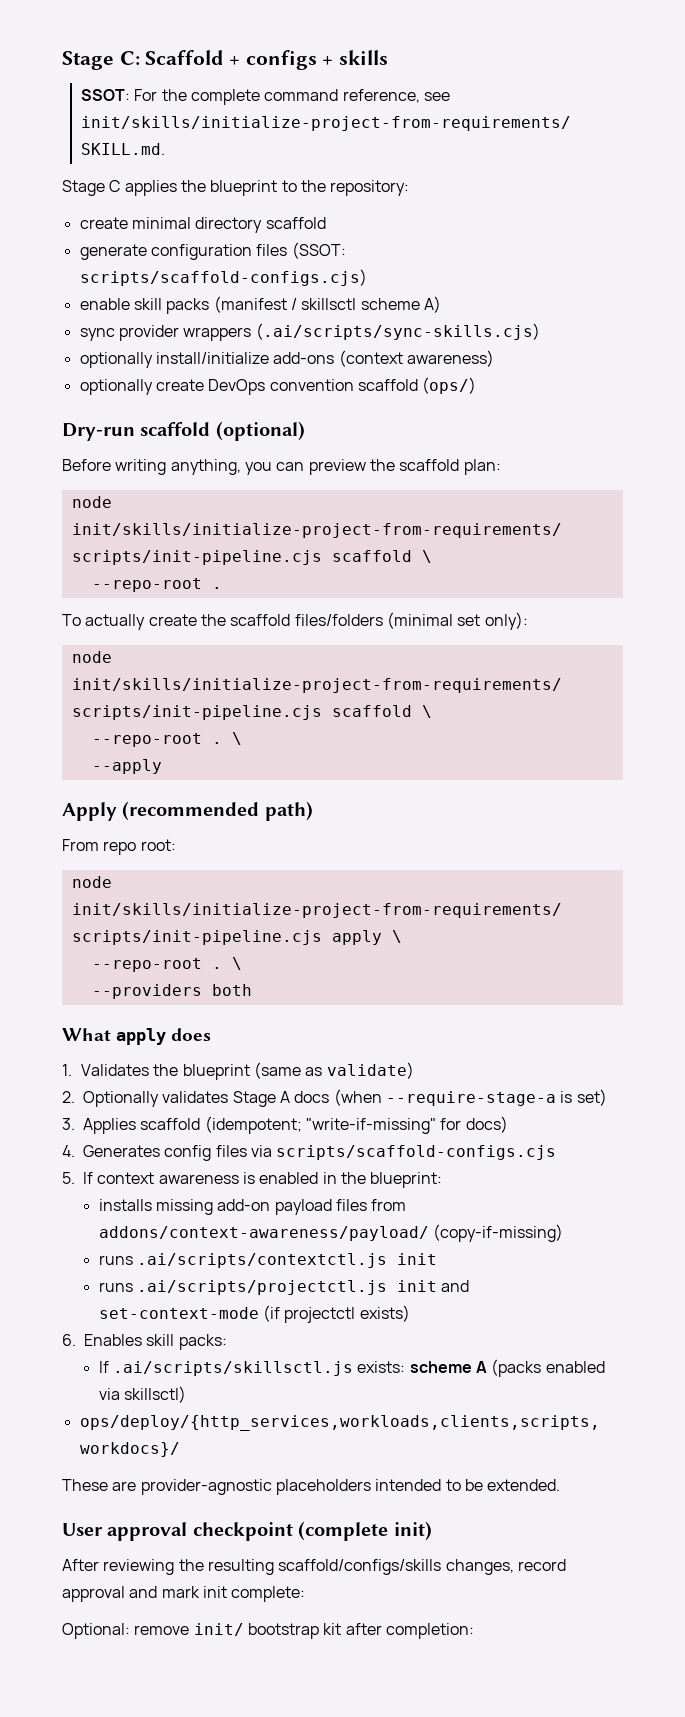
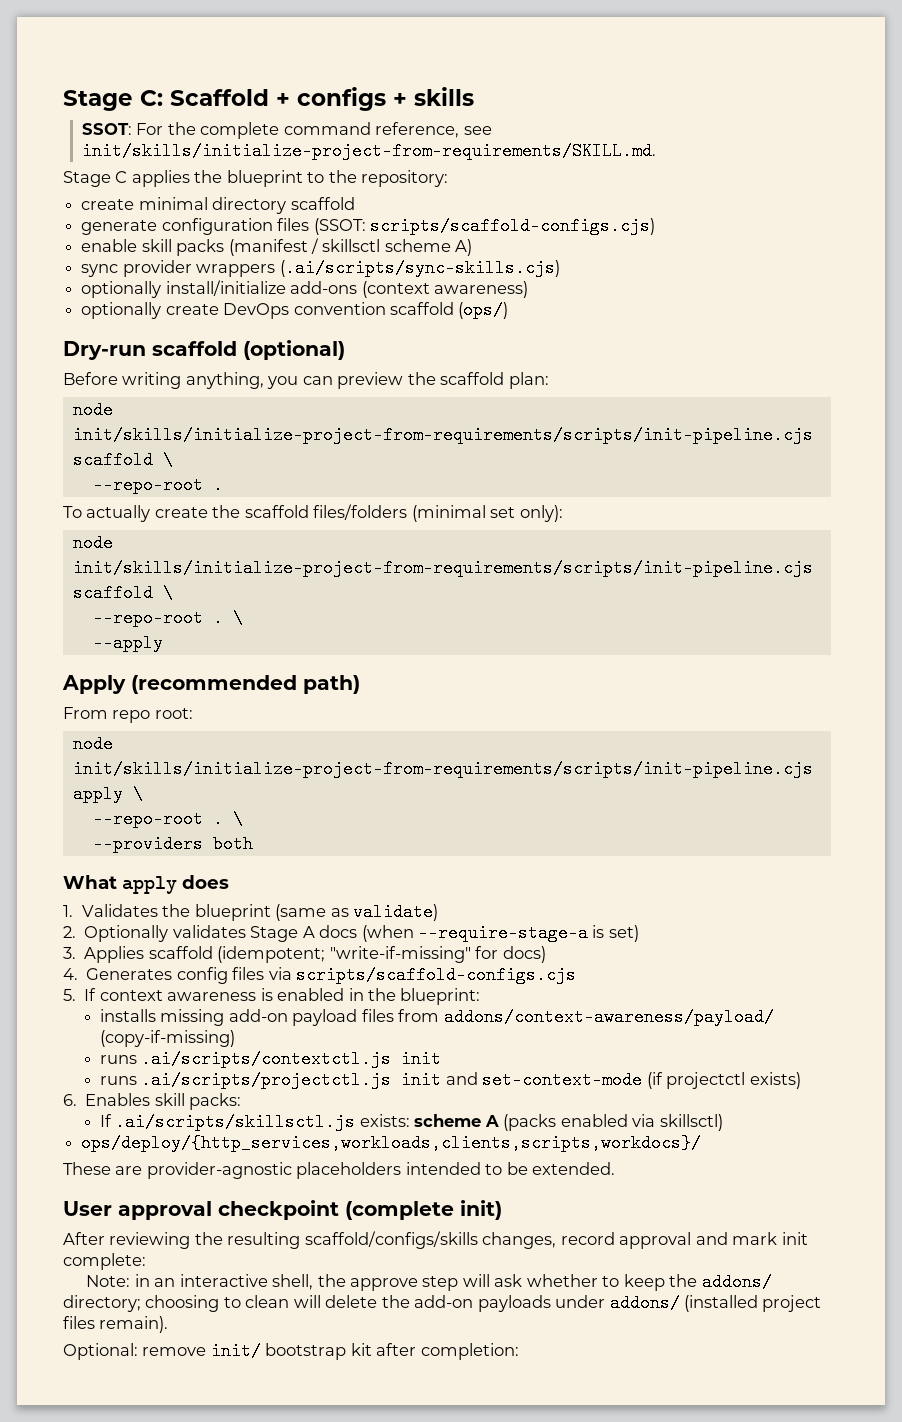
(306, 1594) none -> [86,1273,772,1291] [63,1294,822,1312] [63,1316,169,1333] // Note: in an interactive shell, the approve step will ask whether to keep the addons/ directory; choosing to clean will delete the add-on payloads under addons/ (installed project files remain).

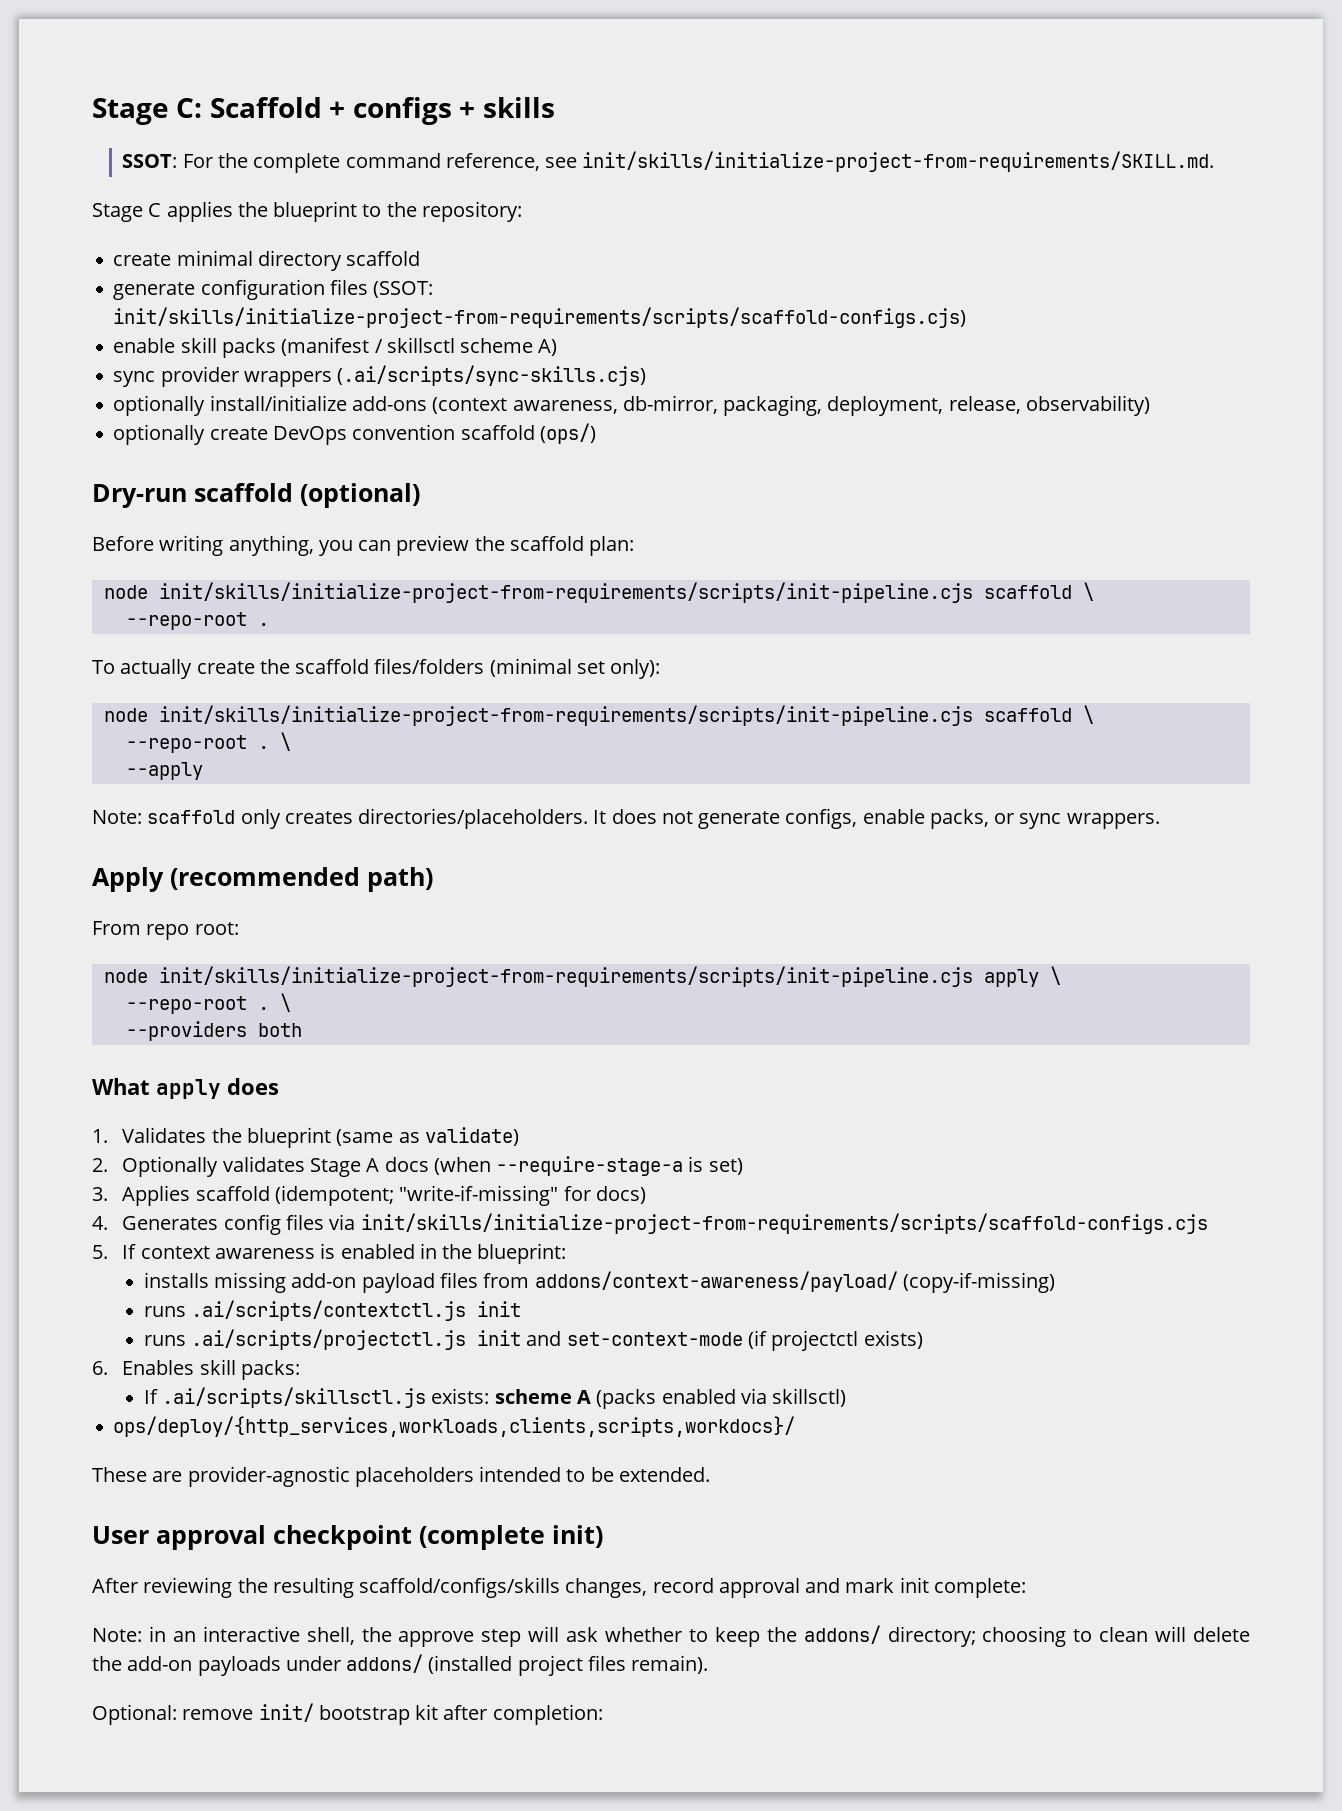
[369,217,655,235] scripts/scaffold-configs.cjs) -> [113,307,967,328] init/skills/initialize-project-from-requirements/scripts/scaffold-configs.cjs)
[433,281,528,298] awareness) -> [512,395,1150,416] awareness, db-mirror, packaging, deployment, release, observability)
(163, 643) none -> [92,808,1160,829] // Note: scaffold only creates directories/placeholders. It does not generate configs, enable packs, or sync wrappers.
[296,966,577,984] scripts/scaffold-configs.cjs -> [360,1213,1208,1234] init/skills/initialize-project-from-requirements/scripts/scaffold-configs.cjs

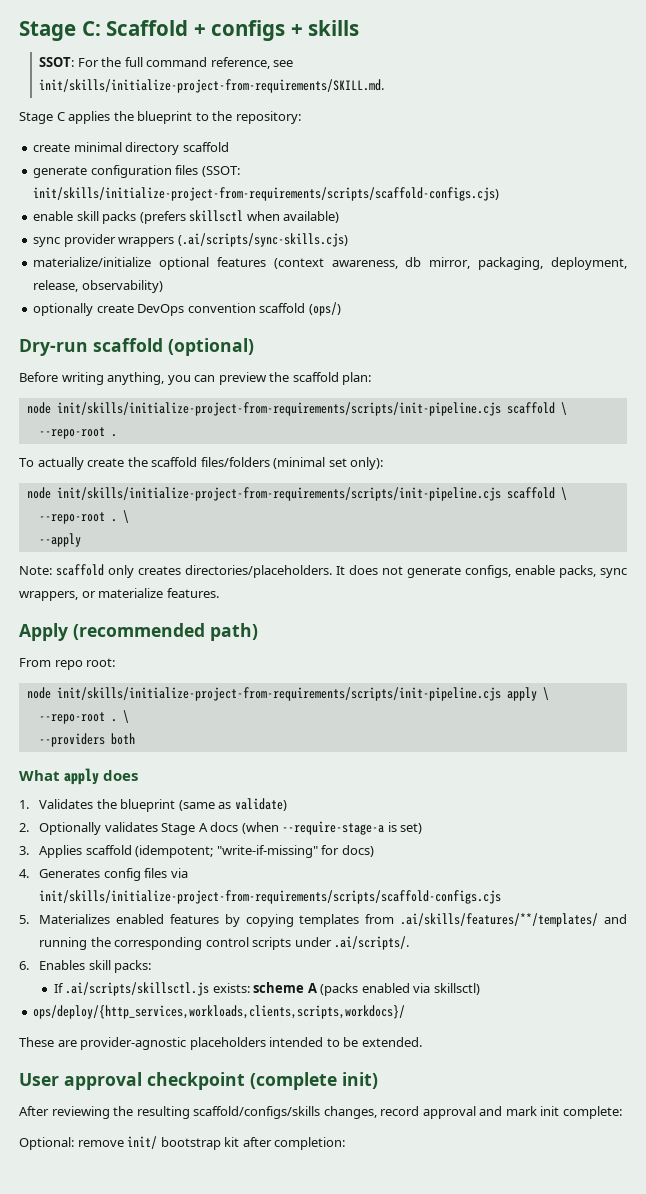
[253,153,341,173] complete -> [124,57,143,67] full
[281,337,558,356] (manifest / skillsctl scheme A) -> [139,210,340,224] (prefers skillsctl when available)
[113,395,718,416] optionally install/initialize add-ons (context awareness, db-mirror, -> [33,257,471,270] materialize/initialize optional features (context awareness, db mirror,
[994,813,1160,829] or sync wrappers. -> [600,568,627,578] [19,588,219,601] sync wrappers, or materialize features.
[122,1243,567,1264] [143,1271,1055,1293] [143,1300,522,1321] [143,1329,923,1351] If context awareness is enabled in the blueprint: // installs missing add-on payload files from addons/context-awareness/payload/ (copy-if-missing) // runs .ai/scripts/contextctl.js init // runs .ai/scripts/projectctl.js init and set-context-mode (if projectctl exists) -> [39,913,627,927] [39,936,410,950] Materializes enabled features by copying templates from .ai/skills/features/**/templates/ and running the corresponding control scripts under .ai/scripts/.
[92,1625,1250,1647] [92,1654,709,1676] // Note: in an interactive shell, the approve step will ask whether to keep the addons/ directory; choosing to clean will delete the add-on payloads under addons/ (installed project files remain). -> (622, 1112) none

